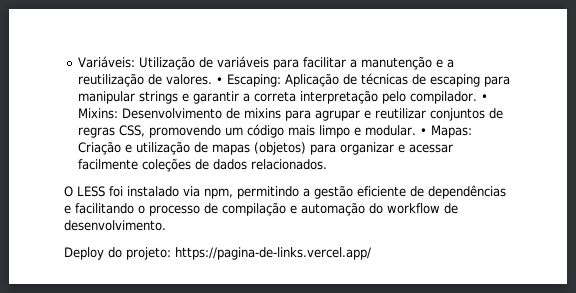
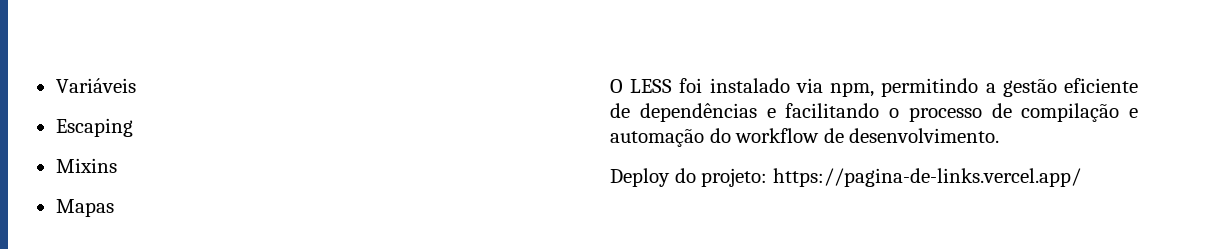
[78,56,455,70] [78,73,511,87] [78,90,489,104] [78,108,504,121] [78,124,473,138] [78,141,454,155] [78,158,328,172] Variáveis: Utilização de variáveis para facilitar a manutenção e a reutilização de valores. • Escaping: Aplicação de técnicas de escaping para manipular strings e garantir a correta interpretação pelo compilador. • Mixins: Desenvolvimento de mixins para agrupar e reutilizar conjuntos de regras CSS, promovendo um código mais limpo e modular. • Mapas: Criação e utilização de mapas (objetos) para organizar e acessar facilmente coleções de dados relacionados. -> [55,78,136,93] [55,118,133,137] [55,158,117,173] [55,199,114,217] Variáveis // Escaping // Mixins // Mapas

